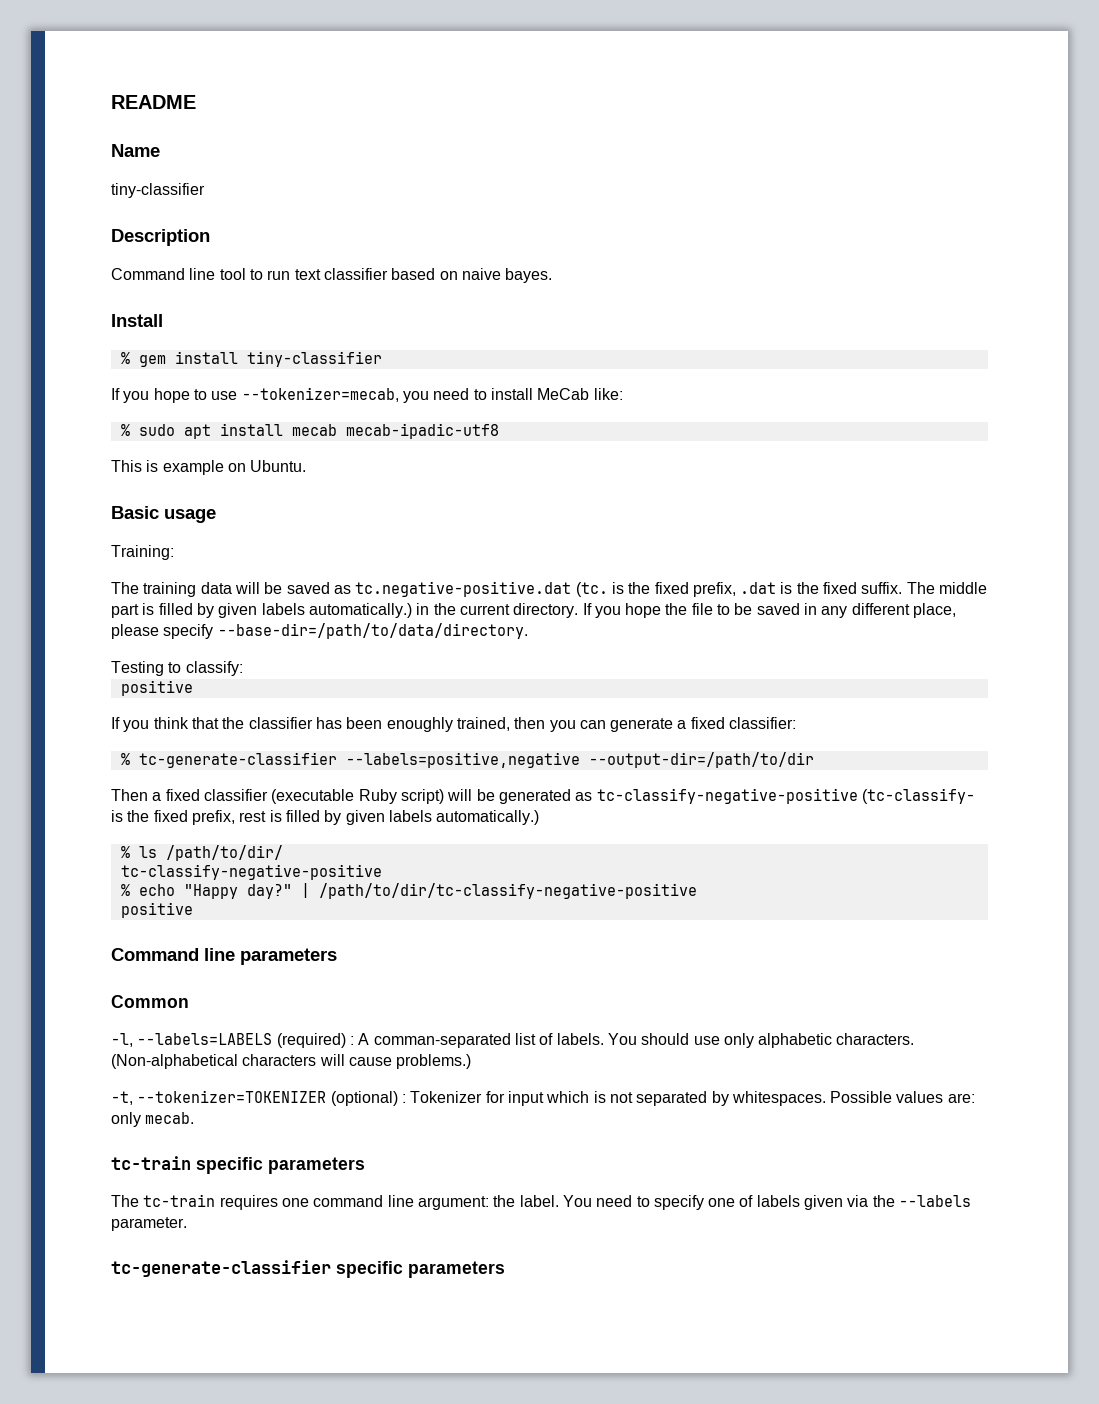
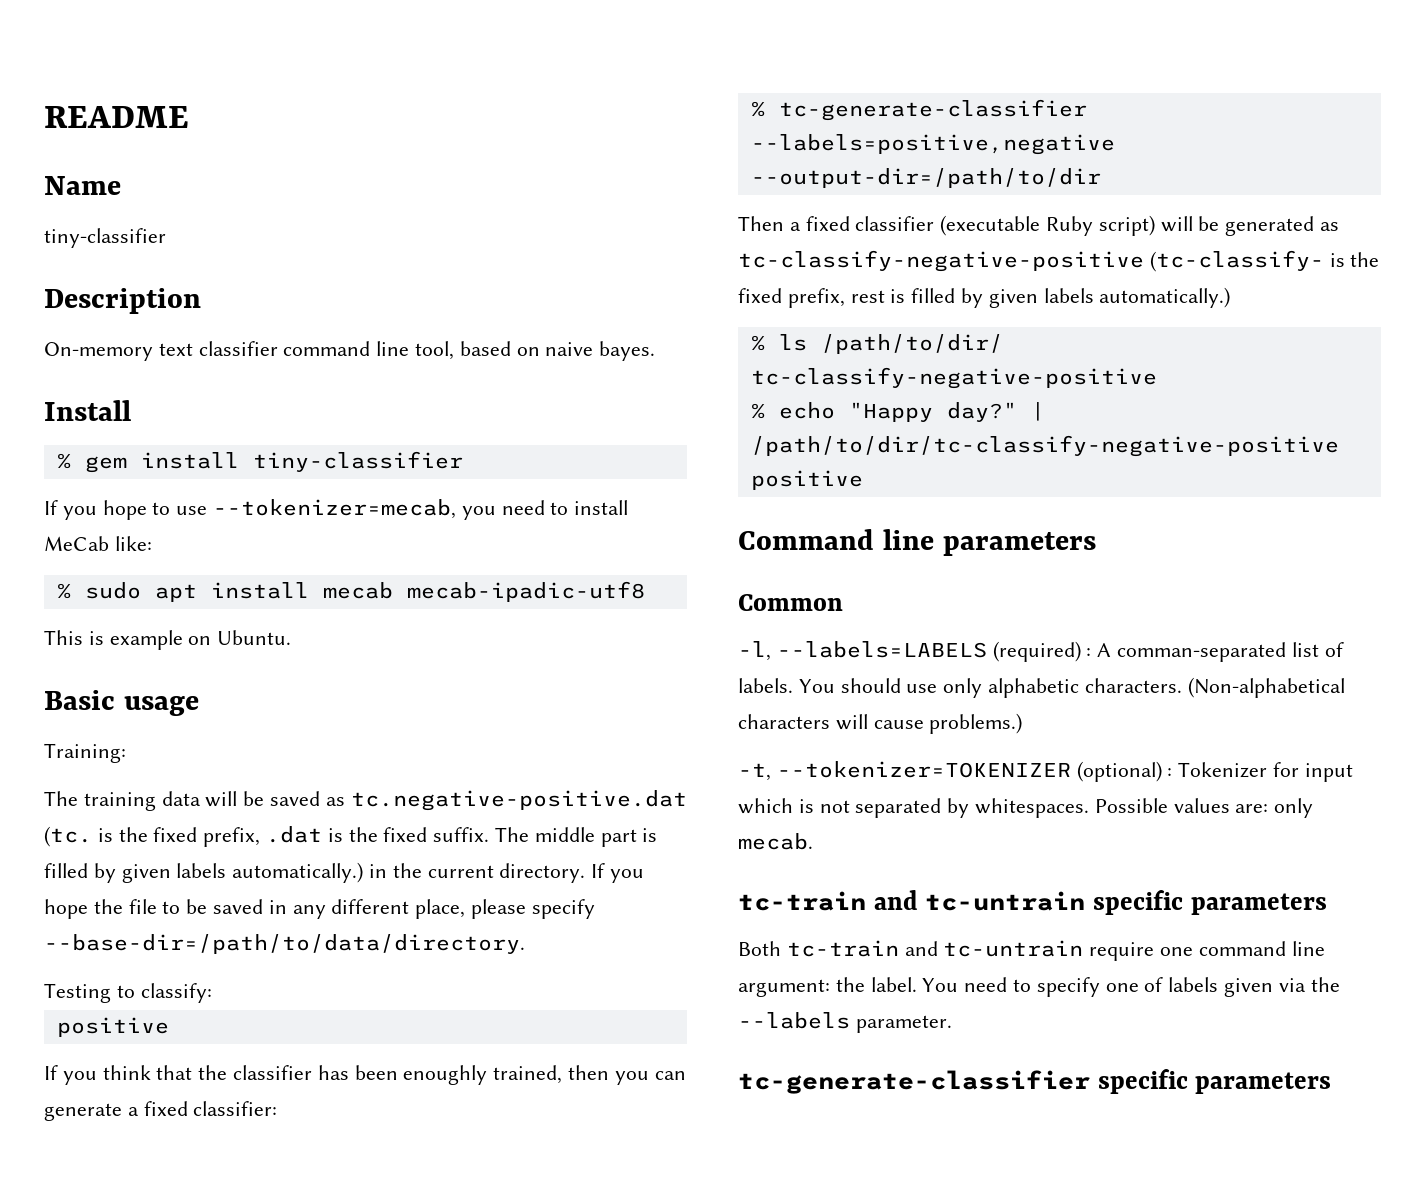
[111,268,388,280] Command line tool to run text classifier -> [44,341,455,361] On-memory text classifier command line tool,
(191, 1163) none -> [873,890,1086,911] and tc-untrain
[111,1194,278,1210] The tc-train requires -> [738,940,1155,961] Both tc-train and tc-untrain require

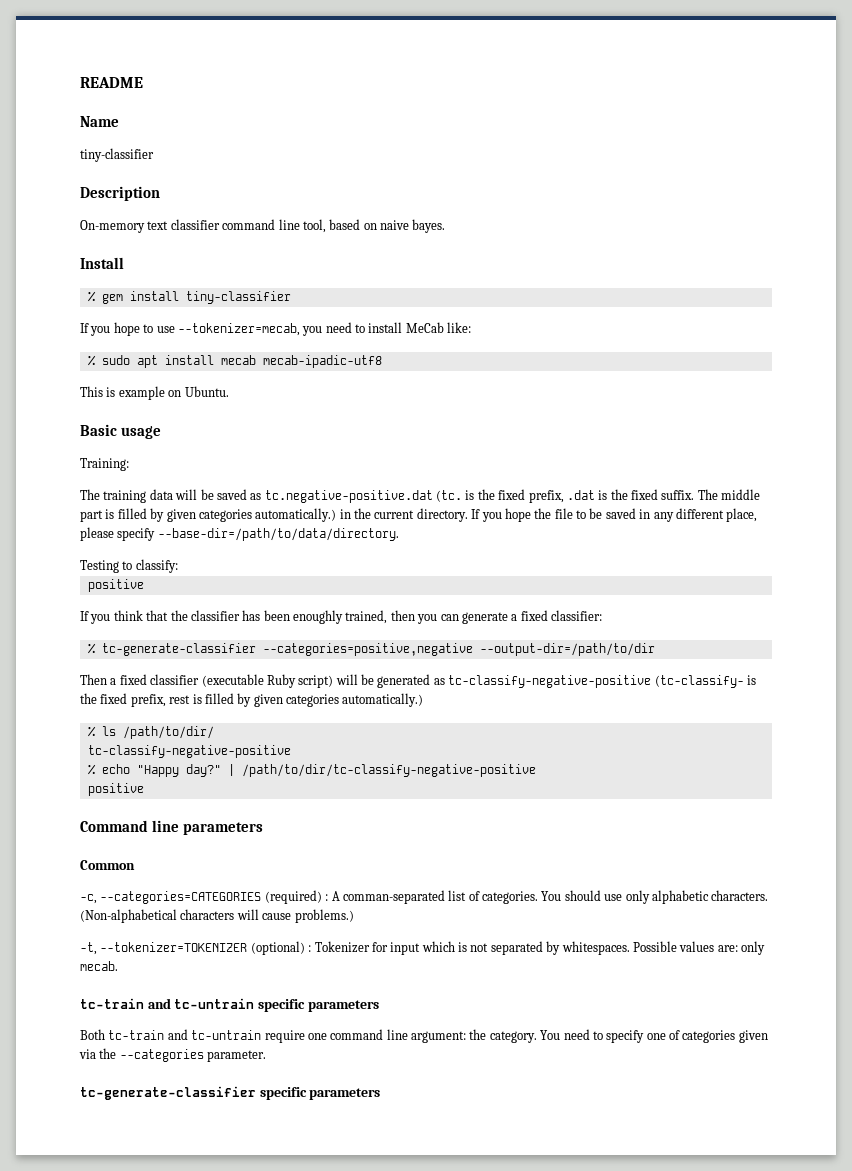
[176,863,227,878] labels -> [198,509,252,522] categories
[750,134,1115,155] --labels=positive,negative -> [262,643,473,656] --categories=positive,negative
[1043,288,1094,303] labels -> [286,694,339,707] categories
[738,641,987,661] -l, --labels=LABELS -> [80,891,262,904] -c, --categories=CATEGORIES
[738,678,793,693] labels. -> [482,891,538,904] categories.
[870,977,917,992] label. -> [489,1031,537,1043] category.
[1168,977,1219,992] labels -> [682,1030,736,1043] categories
[738,1012,850,1029] --labels -> [119,1049,204,1062] --categories

